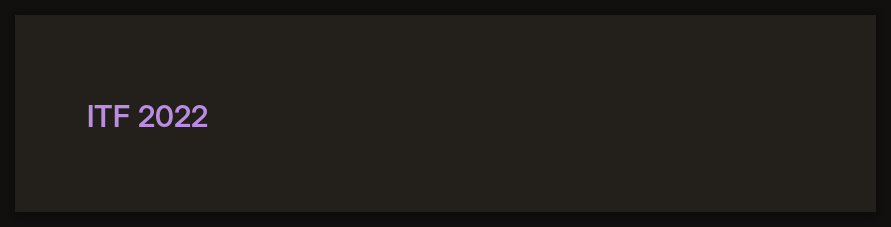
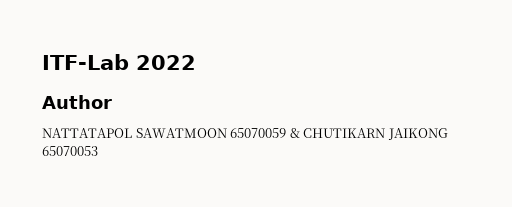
[87,105,130,127] ITF -> [42,54,129,70] ITF-Lab
(208, 116) none -> [42,95,112,109] [42,128,448,140] [42,146,98,156] // Author // NATTATAPOL SAWATMOON 65070059 & CHUTIKARN JAIKONG 65070053

